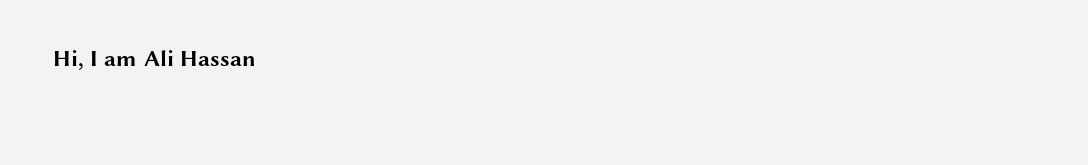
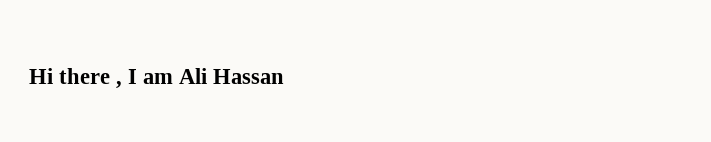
[53,50,84,70] Hi, -> [29,68,123,89] Hi there ,

